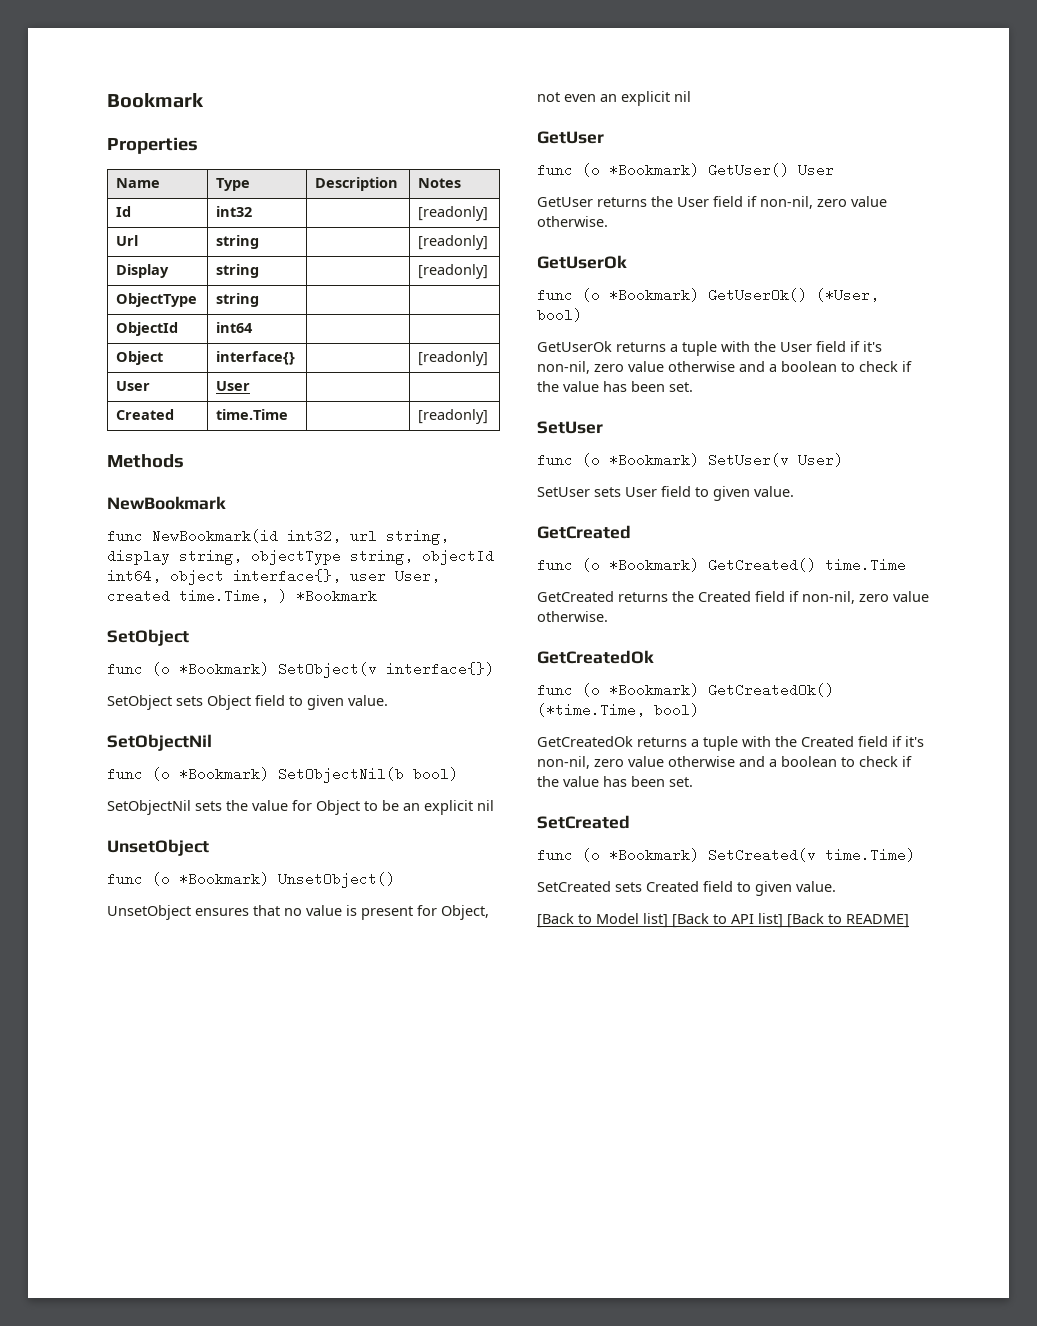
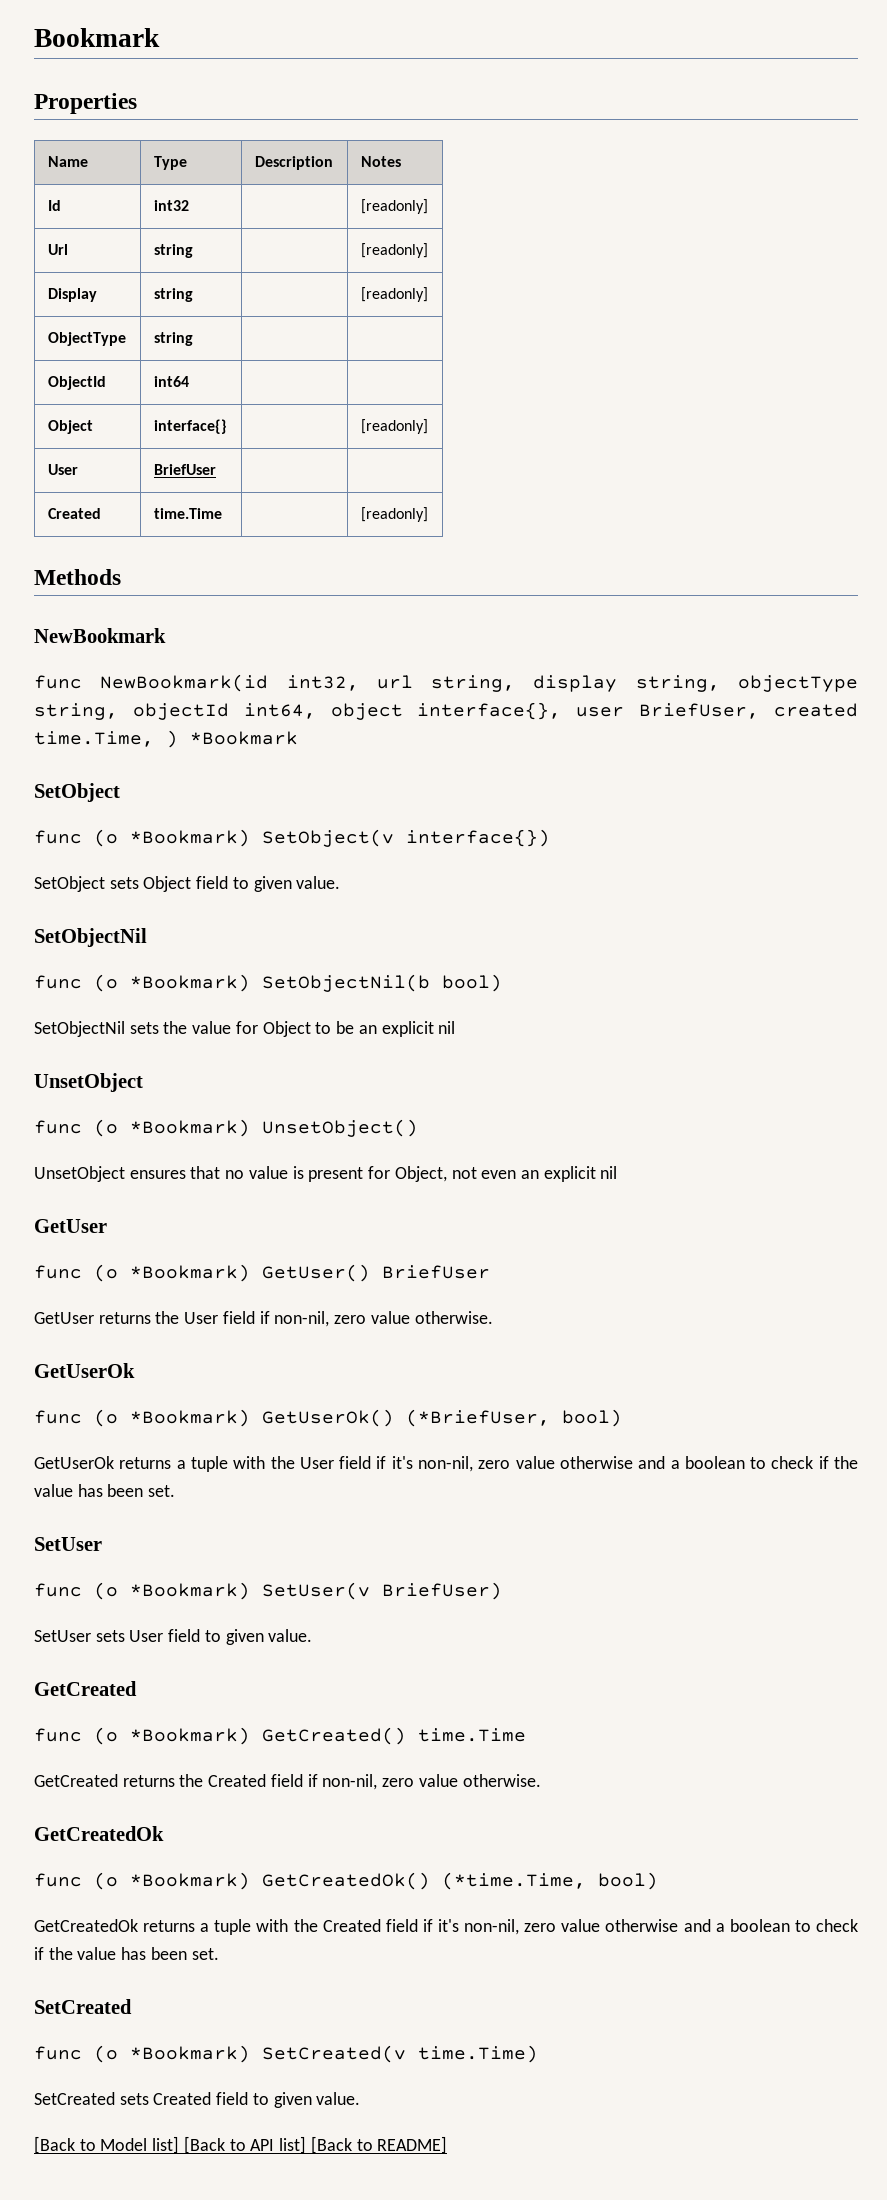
[215,381,250,391] User -> [153,464,216,475] BriefUser
[395,569,440,583] User, -> [639,703,760,719] BriefUser,
[798,163,834,177] User -> [382,1265,490,1279] BriefUser
[816,288,879,302] (*User, -> [406,1409,550,1427] (*BriefUser,
[798,453,843,467] User) -> [382,1582,502,1600] BriefUser)

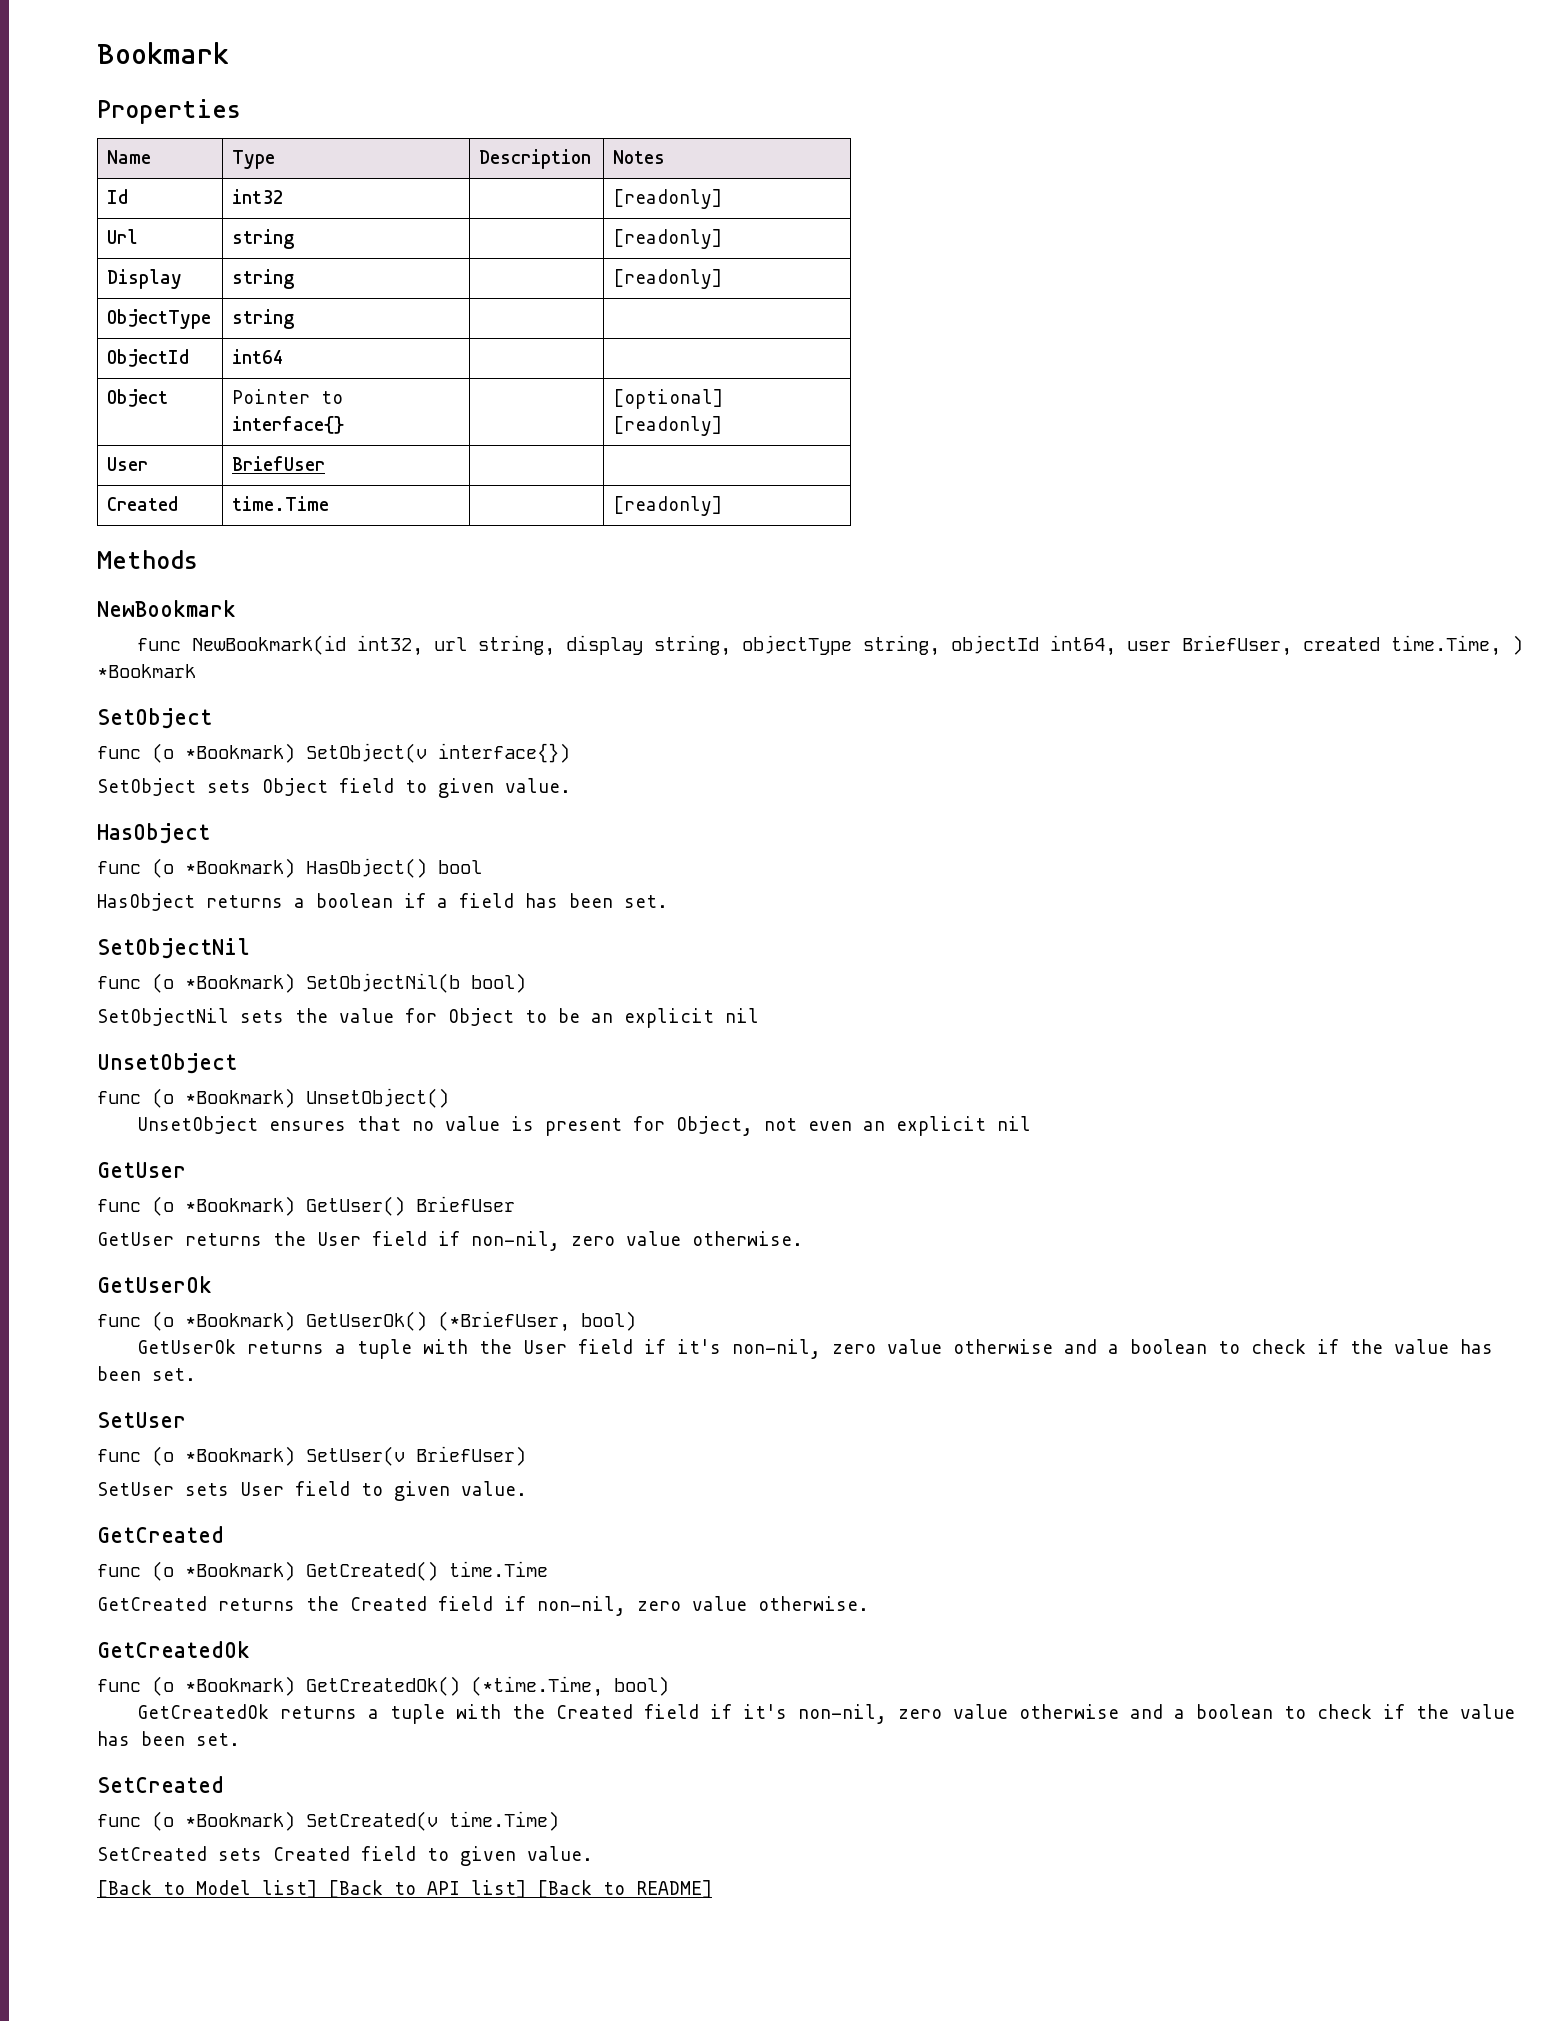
(93, 427) none -> [232,389,344,404] Pointer to
(227, 426) none -> [613,389,724,409] [optional]
[330,702,562,720] object interface{}, -> (1117, 645) none
(341, 882) none -> [97,823,210,844] [97,858,482,878] [97,893,668,911] // HasObject // func (o *Bookmark) HasObject() bool // HasObject returns a boolean if a field has been set.

